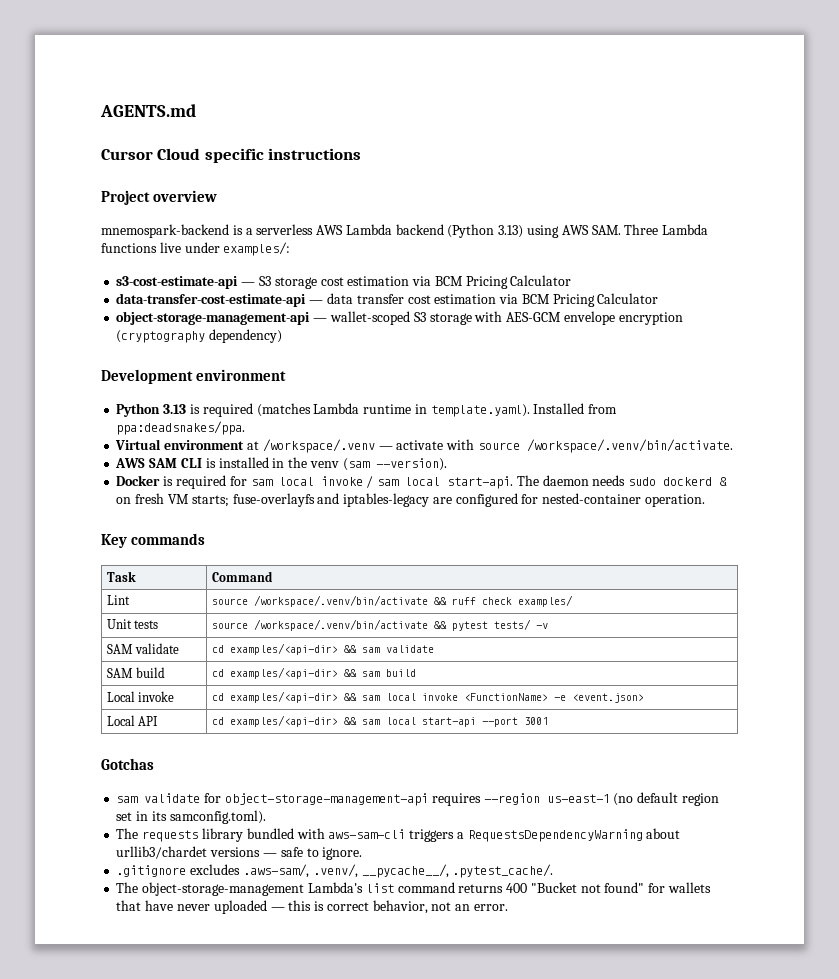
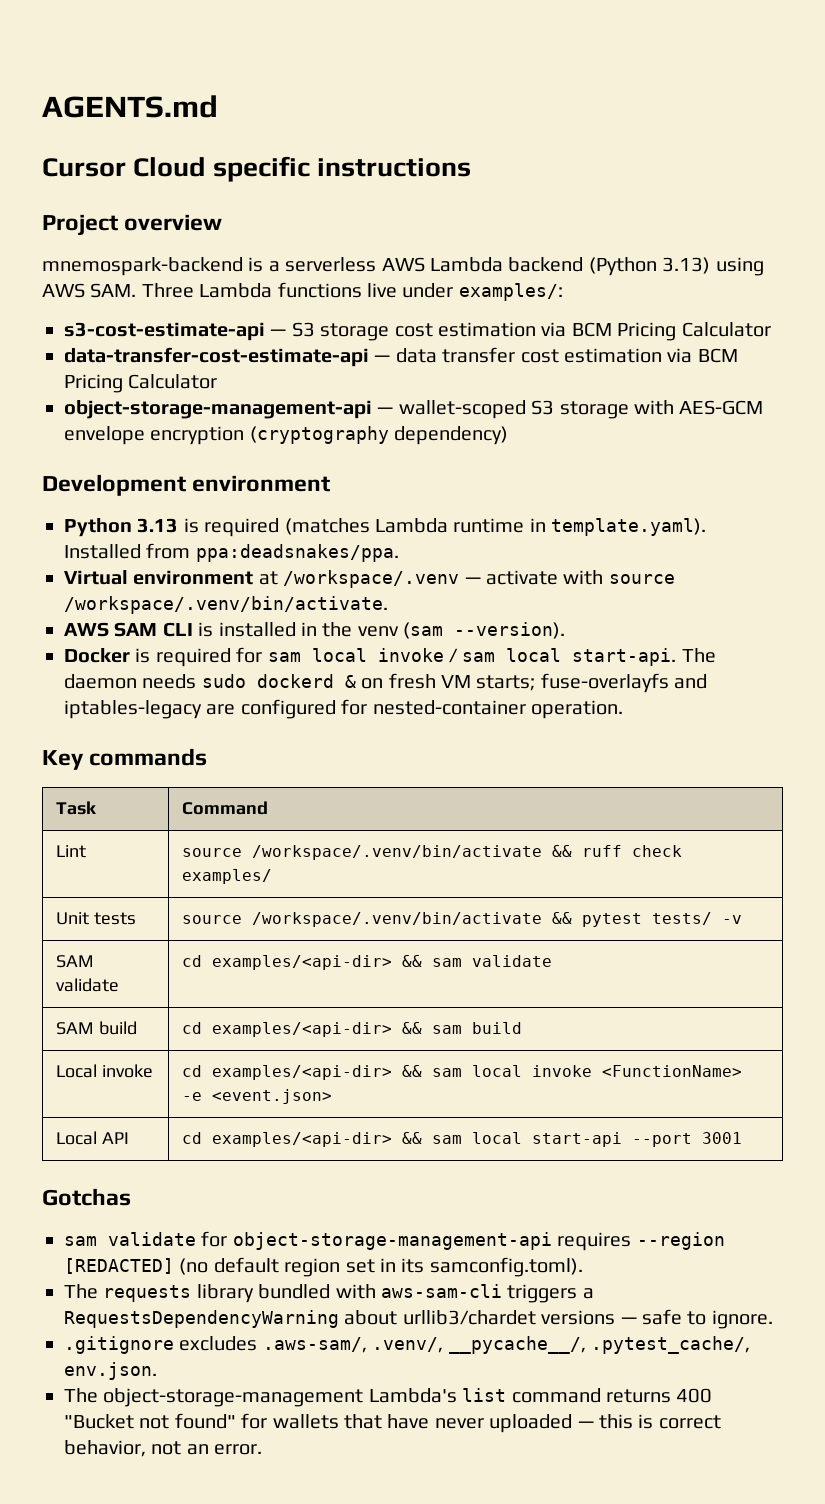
[546,794,610,803] us-east-1 -> [64,1258,174,1274] [REDACTED]
[452,864,554,878] .pytest_cache/. -> [590,1336,750,1354] [64,1362,157,1380] .pytest_cache/, env.json.

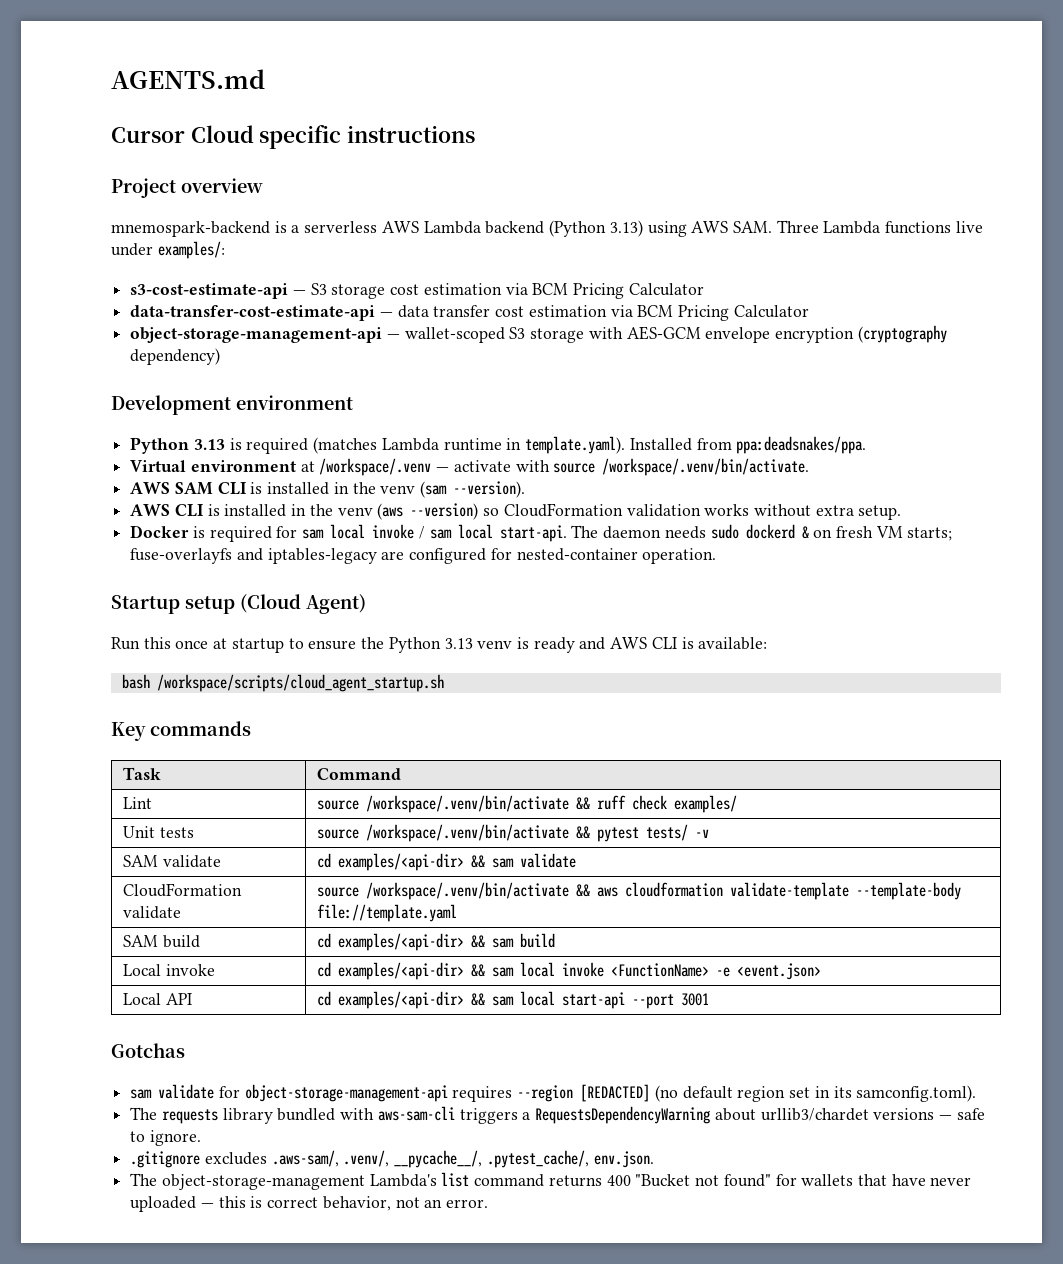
(566, 630) none -> [130,503,902,520] // AWS CLI is installed in the venv (aws --version) so CloudFormation validation works without extra setup.
(623, 709) none -> [111,594,366,614] [111,637,768,653] [121,674,444,692] // Startup setup (Cloud Agent) // Run this once at startup to ensure the Python 3.13 venv is ready and AWS CLI is available: // bash /workspace/scripts/cloud_agent_startup.sh
(553, 961) none -> [123,883,243,897] [123,906,182,919] [317,882,962,900] [317,904,458,922] // CloudFormation validate | source /workspace/.venv/bin/activate && aws cloudformation validate-template --template-body file://template.yaml

